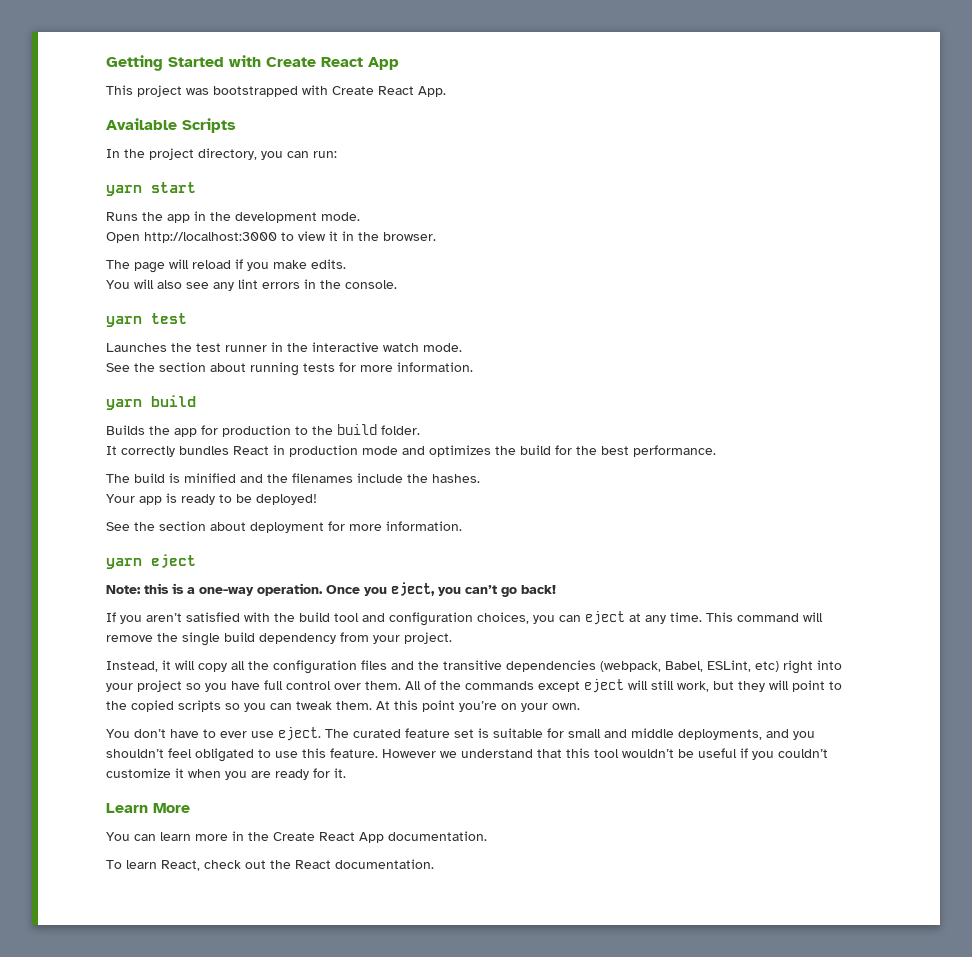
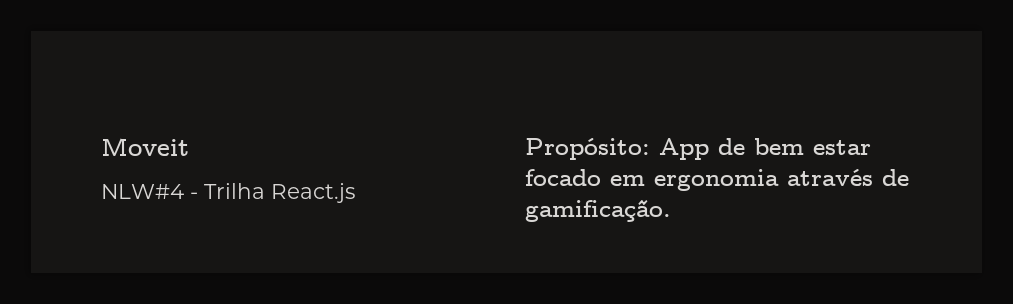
[106,55,399,71] [106,85,446,97] [106,118,236,133] [106,148,337,160] [106,182,196,196] [106,211,360,223] [106,231,436,243] [106,259,346,273] [106,279,397,291] [106,313,187,327] [106,342,462,352] [106,362,473,376] [106,395,196,410] [106,424,420,437] [106,445,716,457] [106,473,480,483] [106,493,317,505] [106,521,462,533] [106,554,196,569] [106,582,556,597] [106,611,823,626] [106,632,452,646] [106,660,842,674] [106,679,842,693] [106,700,580,712] [106,727,815,741] [106,748,828,762] [106,768,346,780] [106,803,190,813] [106,831,487,843] [106,859,434,871] Getting Started with Create React App // This project was bootstrapped with Create React App. // Available Scripts // In the project directory, you can run: // yarn start // Runs the app in the development mode. // Open http://localhost:3000 to view it in the browser. // The page will reload if you make edits. // You will also see any lint errors in the console. // yarn test // Launches the test runner in the interactive watch mode. // See the section about running tests for more information. // yarn build // Builds the app for production to the build folder. // It correctly bundles React in production mode and optimizes the build for the best performance. // The build is minified and the filenames include the hashes. // Your app is ready to be deployed! // See the section about deployment for more information. // yarn eject // Note: this is a one-way operation. Once you eject, you can’t go back! // If you aren’t satisfied with the build tool and configuration choices, you can eject at any time. This command will remove the single build dependency from your project. // Instead, it will copy all the configuration files and the transitive dependencies (webpack, Babel, ESLint, etc) right into your project so you have full control over them. All of the commands except eject will still work, but they will point to the copied scripts so you can tweak them. At this point you’re on your own. // You don’t have to ever use eject. The curated feature set is suitable for small and middle deployments, and you shouldn’t feel obligated to use this feature. However we understand that this tool wouldn’t be useful if you couldn’t customize it when you are ready for it. // Learn More // You can learn more in the Create React App documentation. // To learn React, check out the React documentation. -> [101,138,189,156] [101,183,356,203] [525,138,871,160] [525,169,909,191] [525,199,671,222] Moveit // NLW#4 - Trilha React.js // Propósito: App de bem estar focado em ergonomia através de gamificação.

